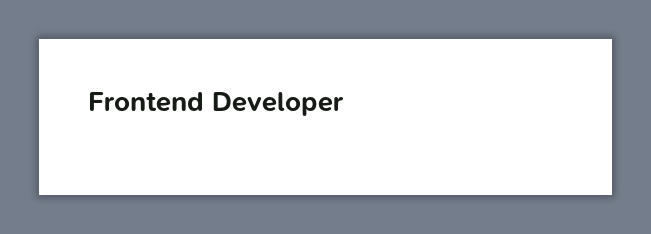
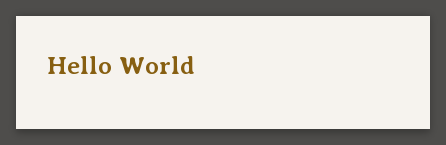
[88,92,344,116] Frontend Developer -> [47,56,195,74] Hello World

